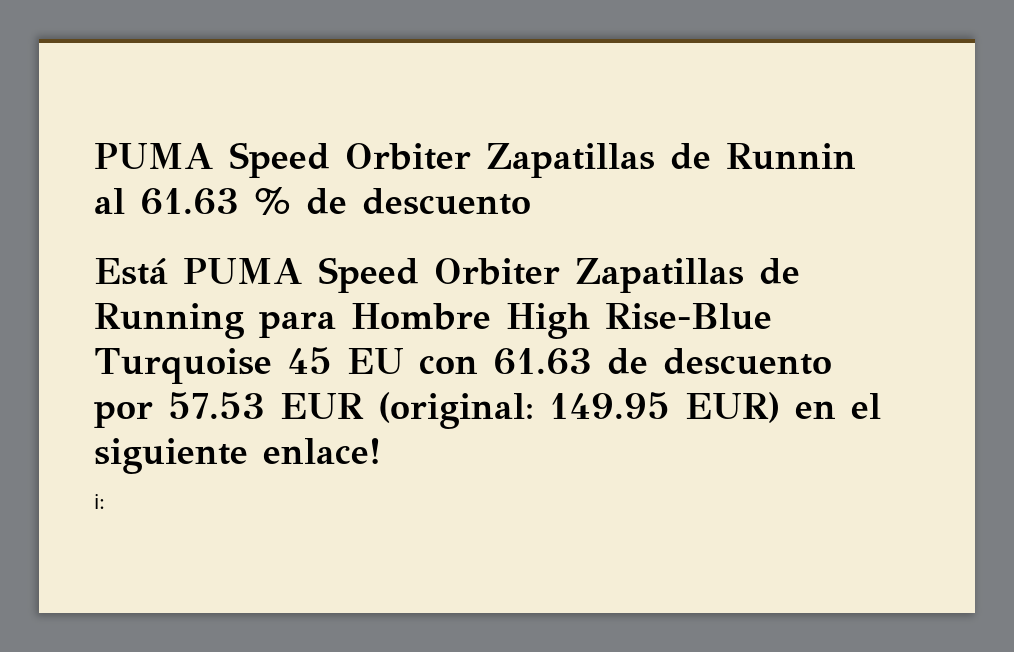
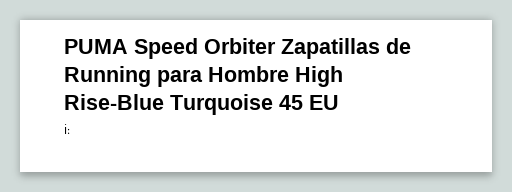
[94,142,856,178] [94,187,531,215] [94,257,800,293] PUMA Speed Orbiter Zapatillas de Runnin al 61.63 % de descuento // Está PUMA Speed Orbiter Zapatillas de -> [64,38,411,59] PUMA Speed Orbiter Zapatillas de
[418,348,832,375] [94,392,881,429] [94,438,381,474] con 61.63 de descuento por 57.53 EUR (original: 149.95 EUR) en el siguiente enlace! -> (339, 102) none

